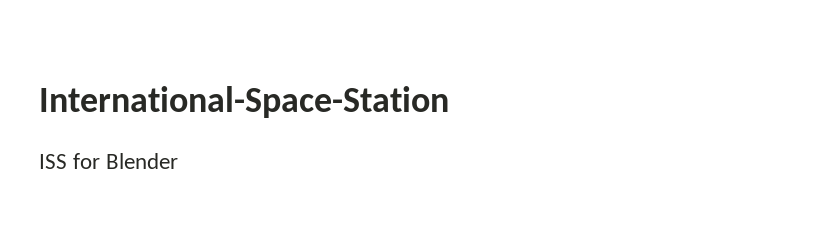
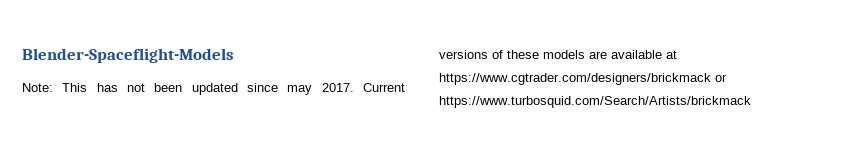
[39,86,449,118] [39,153,179,169] International-Space-Station // ISS for Blender -> [22,48,234,63] [22,83,405,95] [439,50,677,59] [439,73,727,85] [439,96,751,108] Blender-Spaceflight-Models // Note: This has not been updated since may 2017. Current versions of these models are available at https://www.cgtrader.com/designers/brickmack or https://www.turbosquid.com/Search/Artists/brickmack

